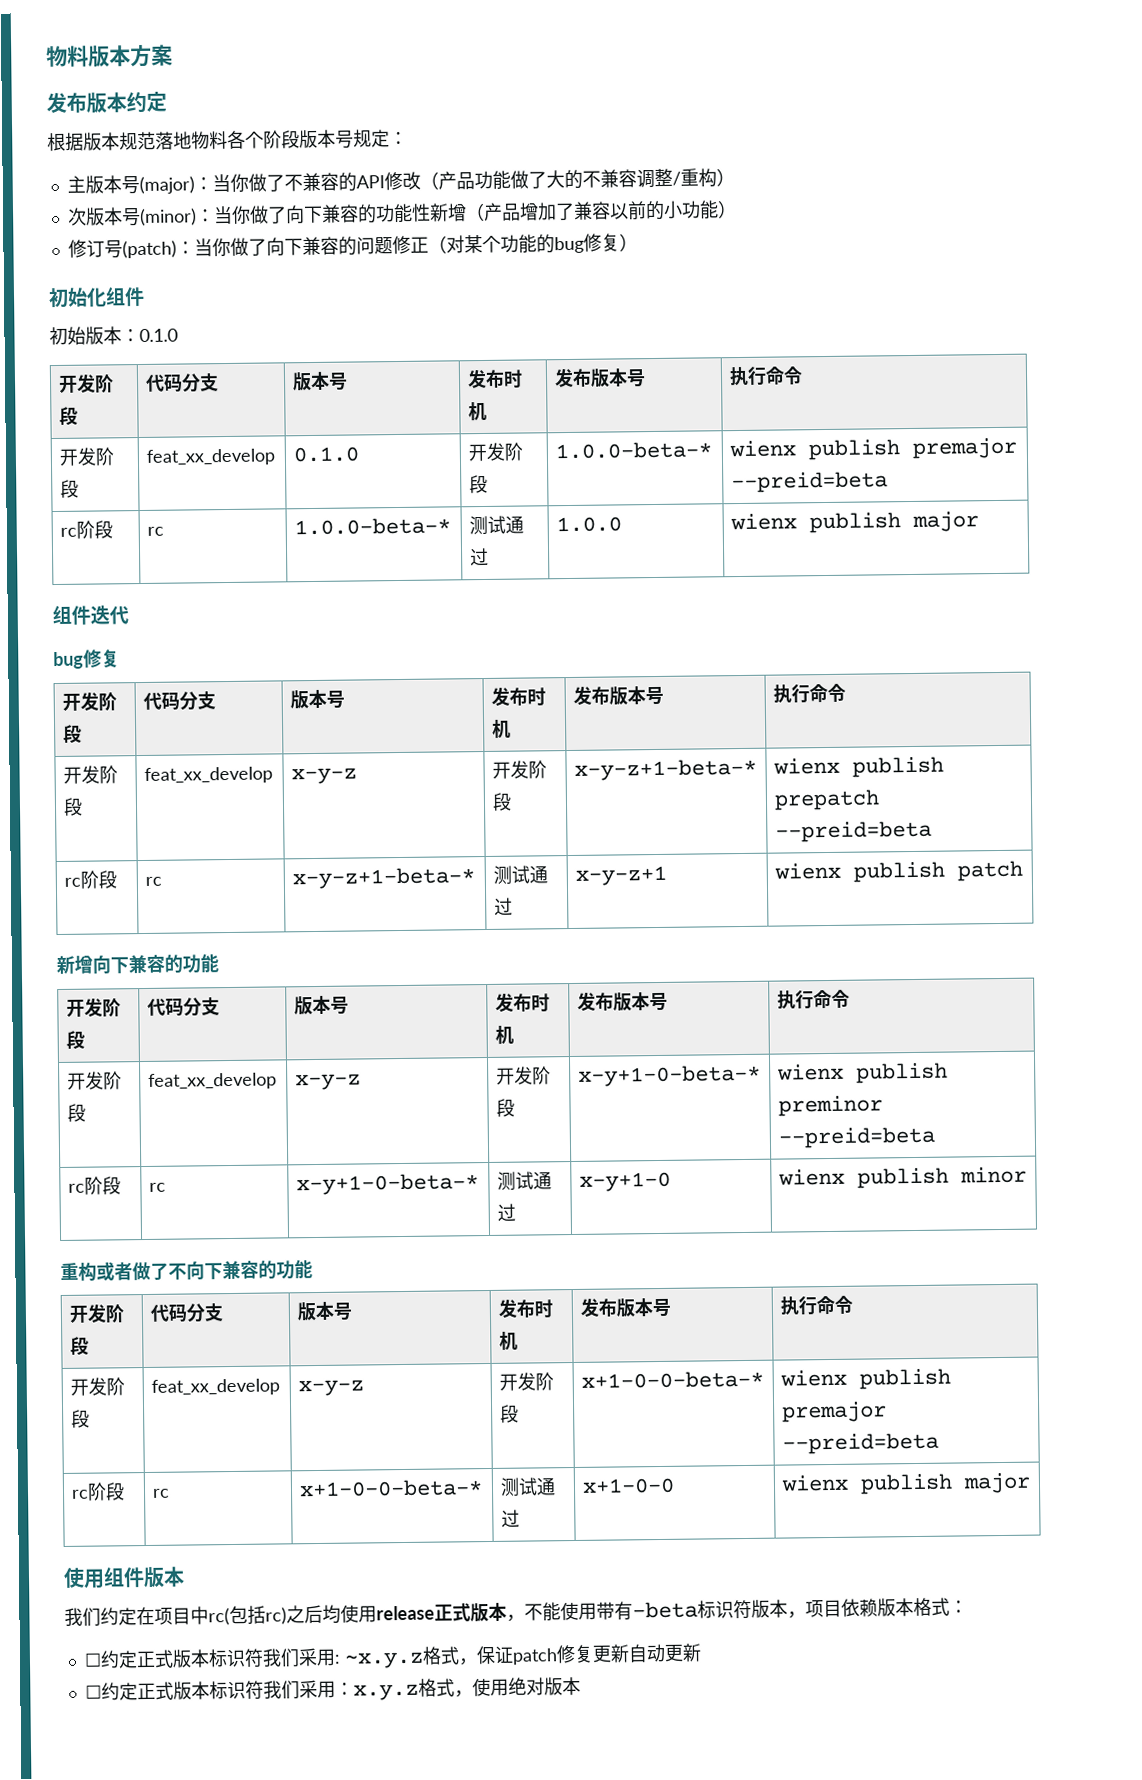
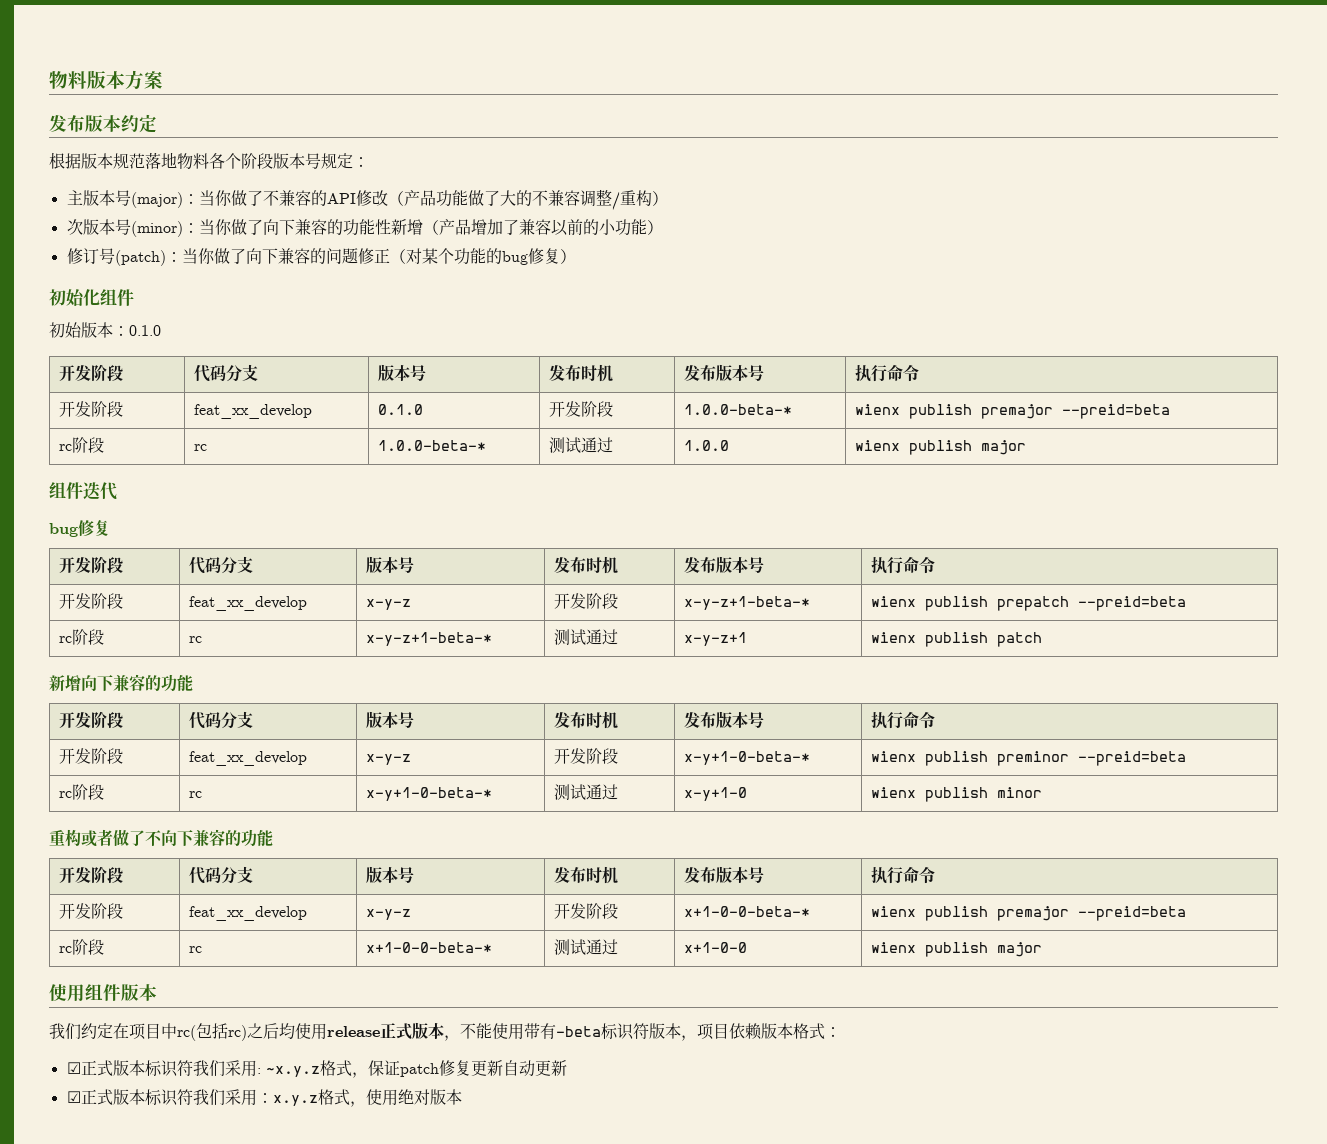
[83,1650,138,1669] ☐约定 -> [66,1062,81,1074] ☑
[84,1682,138,1701] ☐约定 -> [66,1091,81,1103] ☑

